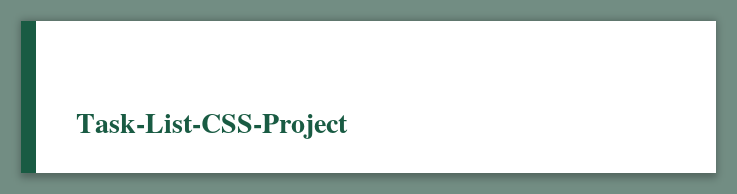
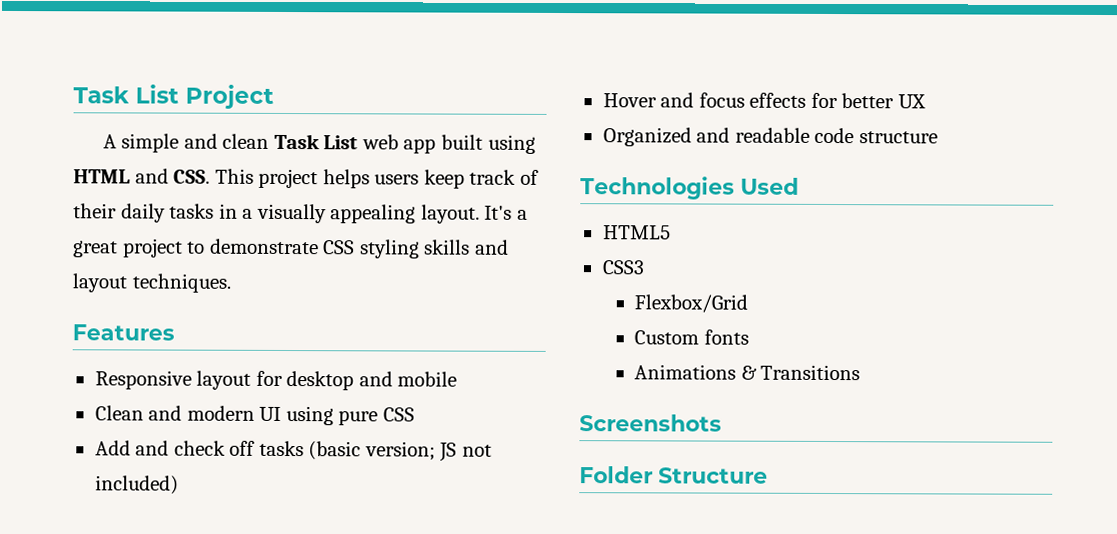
[76,114,348,139] Task-List-CSS-Project -> [73,84,274,109] [102,133,536,154] [73,168,539,189] [73,203,528,224] [73,238,509,259] [72,273,231,293] [72,324,175,341] [94,370,458,391] [94,405,415,426] [94,440,492,462] [94,475,179,495] [602,92,926,109] [602,127,938,147] [580,176,799,200] [602,225,671,240] [601,260,645,275] [634,294,749,313] [634,329,749,345] [634,364,861,381] [579,414,722,432] [579,466,768,484] Task List Project // A simple and clean Task List web app built using HTML and CSS. This project helps users keep track of their daily tasks in a visually appealing layout. It's a great project to demonstrate CSS styling skills and layout techniques. // Features // Responsive layout for desktop and mobile // Clean and modern UI using pure CSS // Add and check off tasks (basic version; JS not included) // Hover and focus effects for better UX // Organized and readable code structure // Technologies Used // HTML5 // CSS3 // Flexbox/Grid // Custom fonts // Animations & Transitions // Screenshots // Folder Structure

